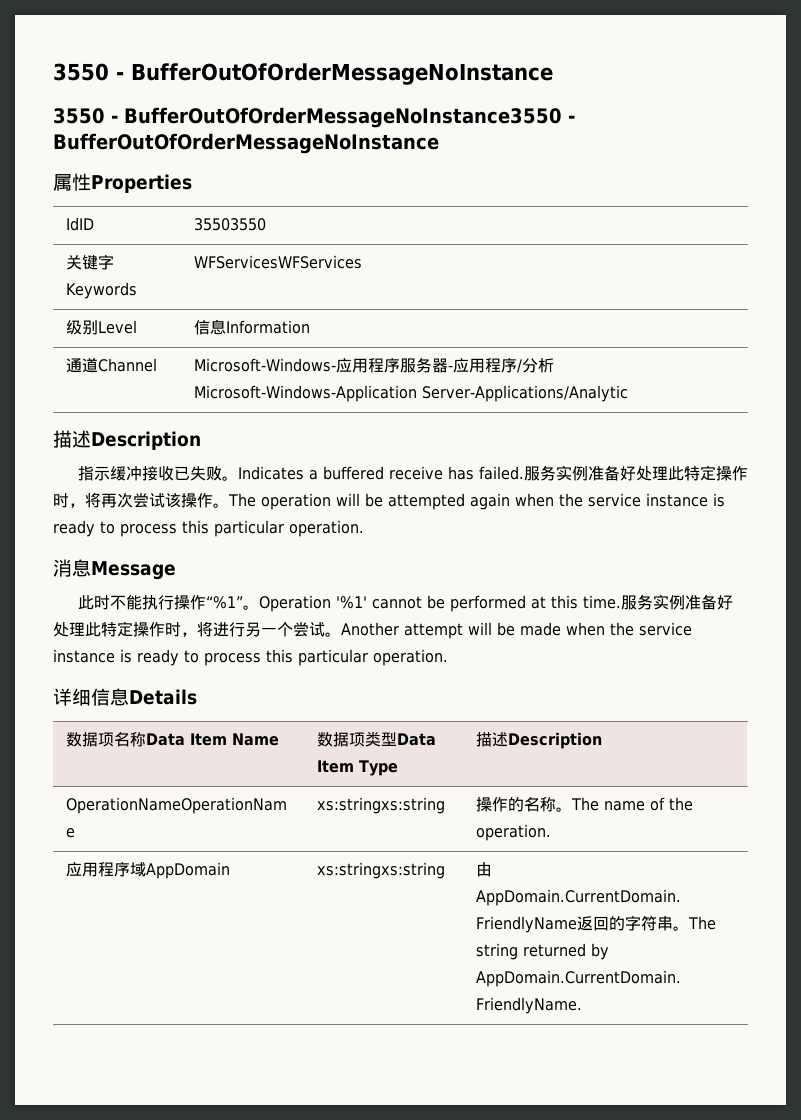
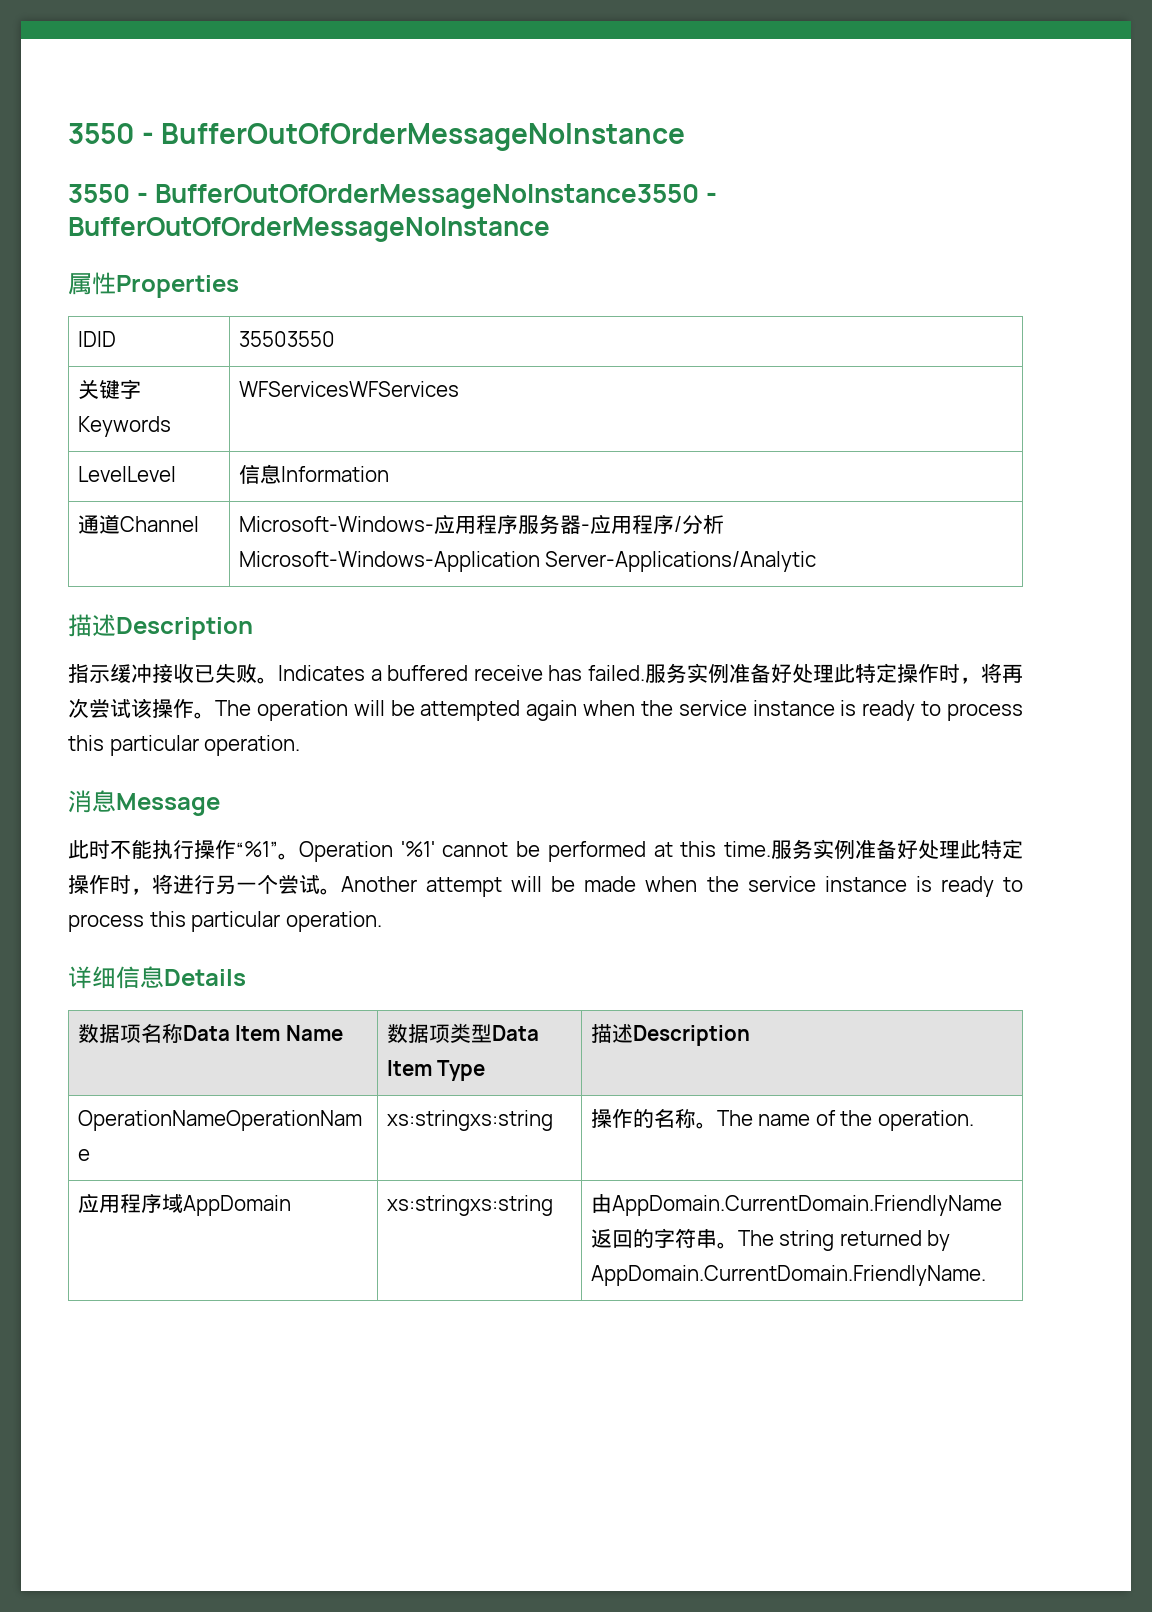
[65,217,94,231] IdID -> [77,331,116,347] IDID
[65,320,137,335] 级别Level -> [77,466,176,482] LevelLevel

